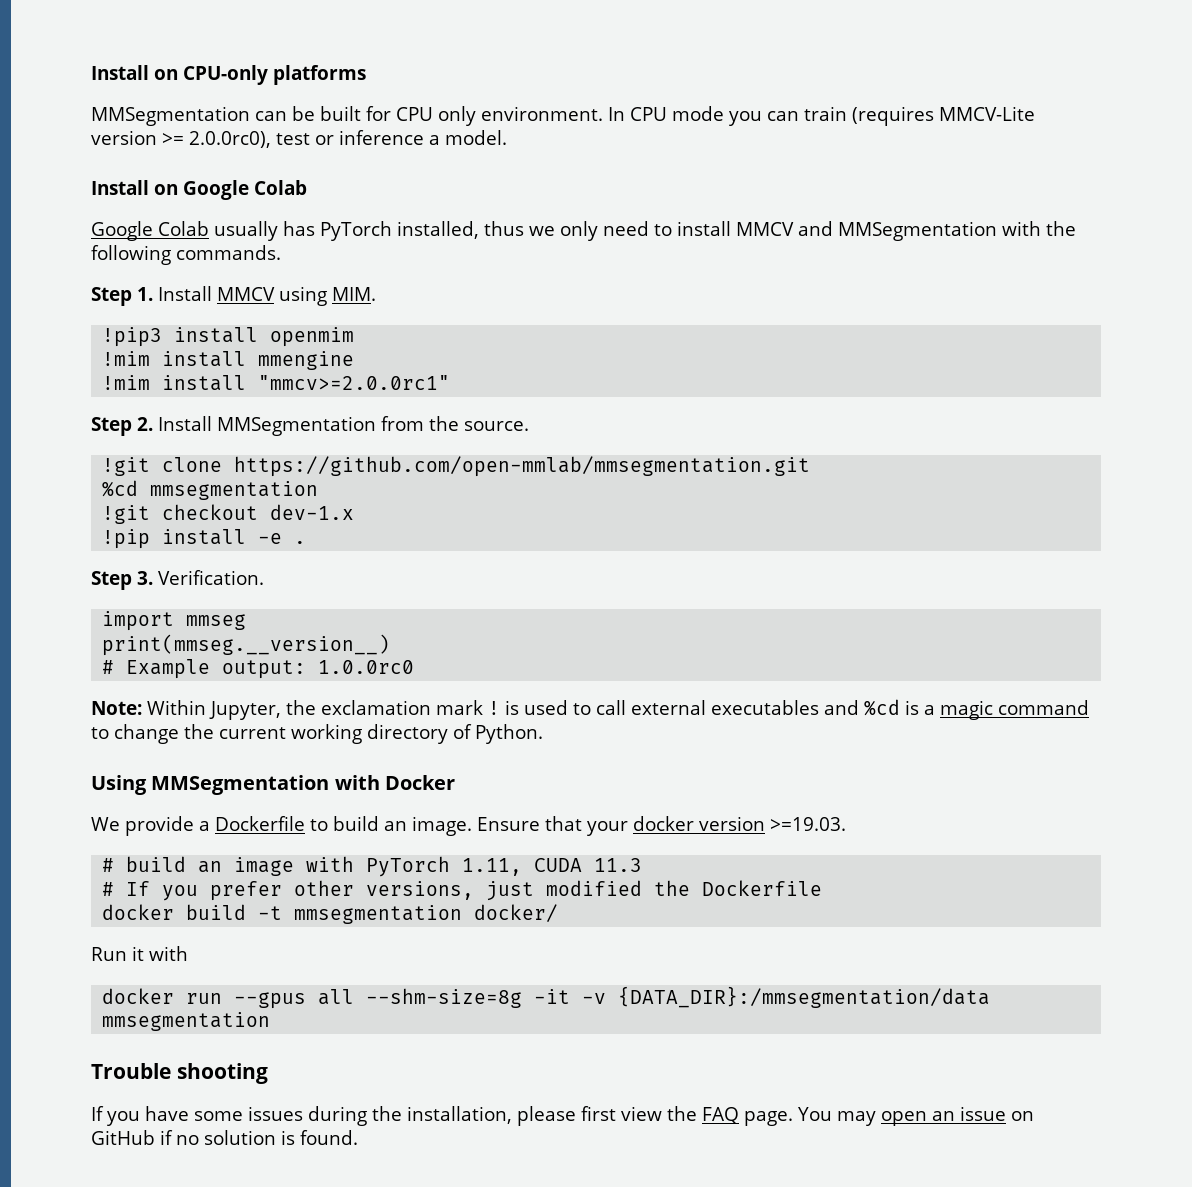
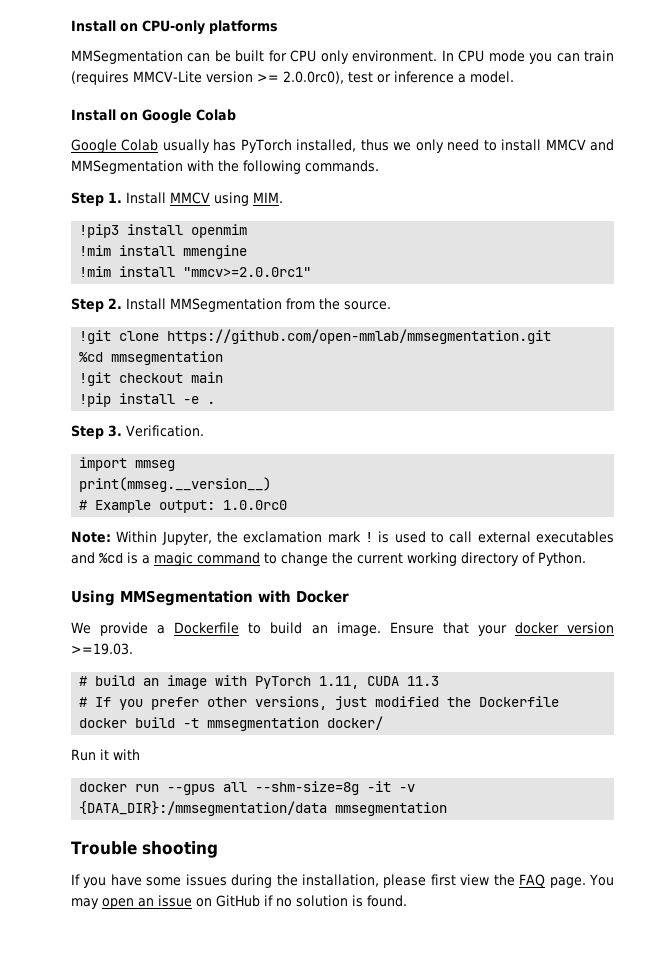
[270,504,355,520] dev-1.x -> [191,372,224,383] main

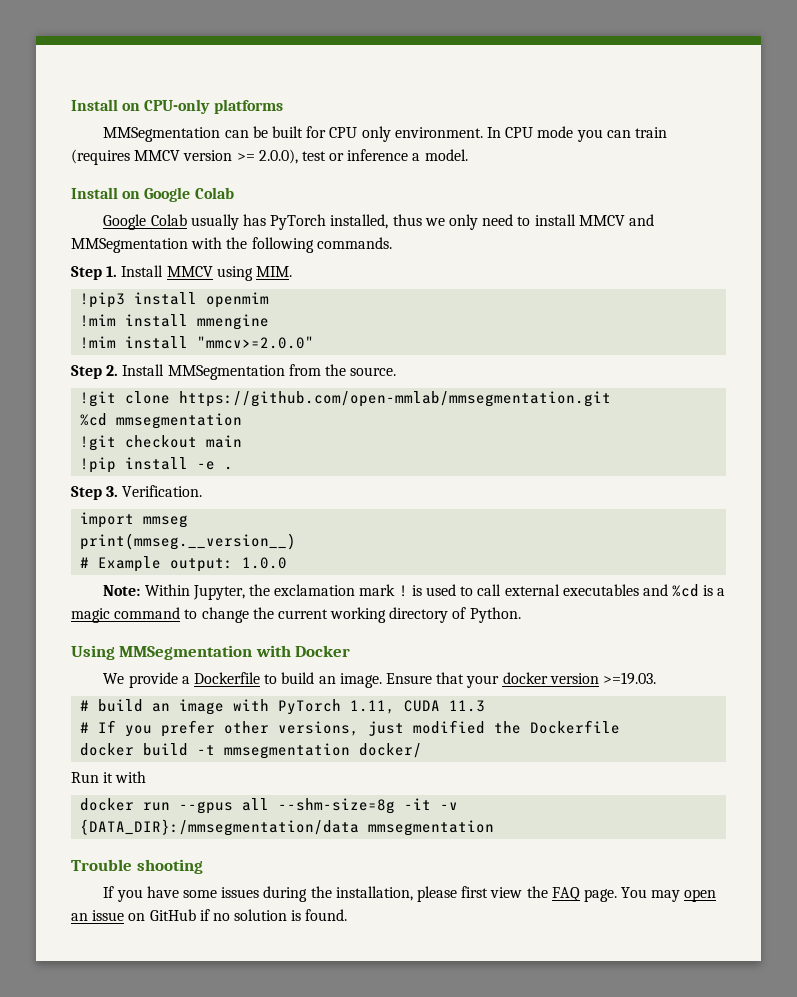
[133,71,202,83] MMCV-Lite -> [134,150,181,161] MMCV
[283,71,344,84] 2.0.0rc0), -> [258,149,298,164] 2.0.0),
[183,267,312,277] "mmcv>=2.0.0rc1" -> [197,336,315,349] "mmcv>=2.0.0"
[223,500,288,510] 1.0.0rc0 -> [242,557,288,569] 1.0.0

